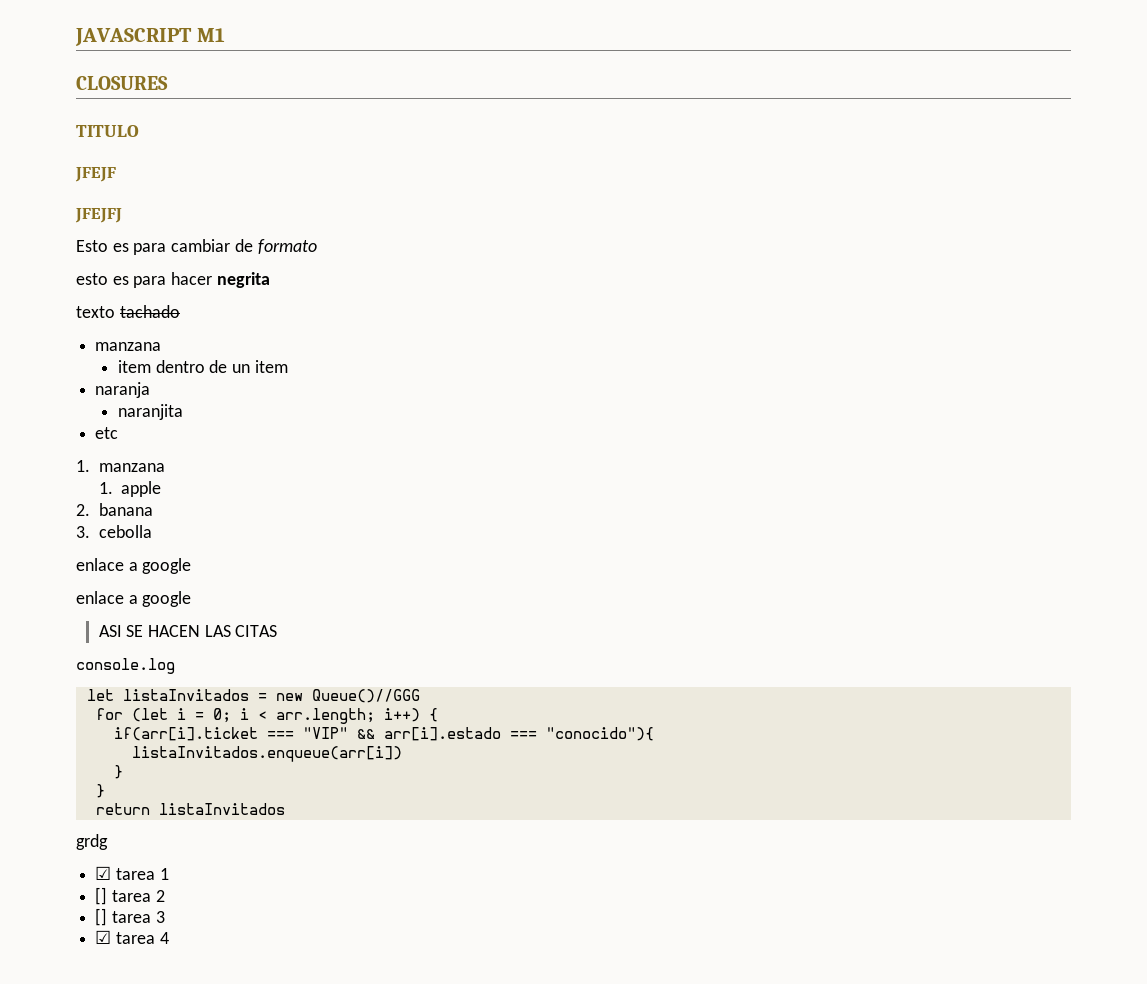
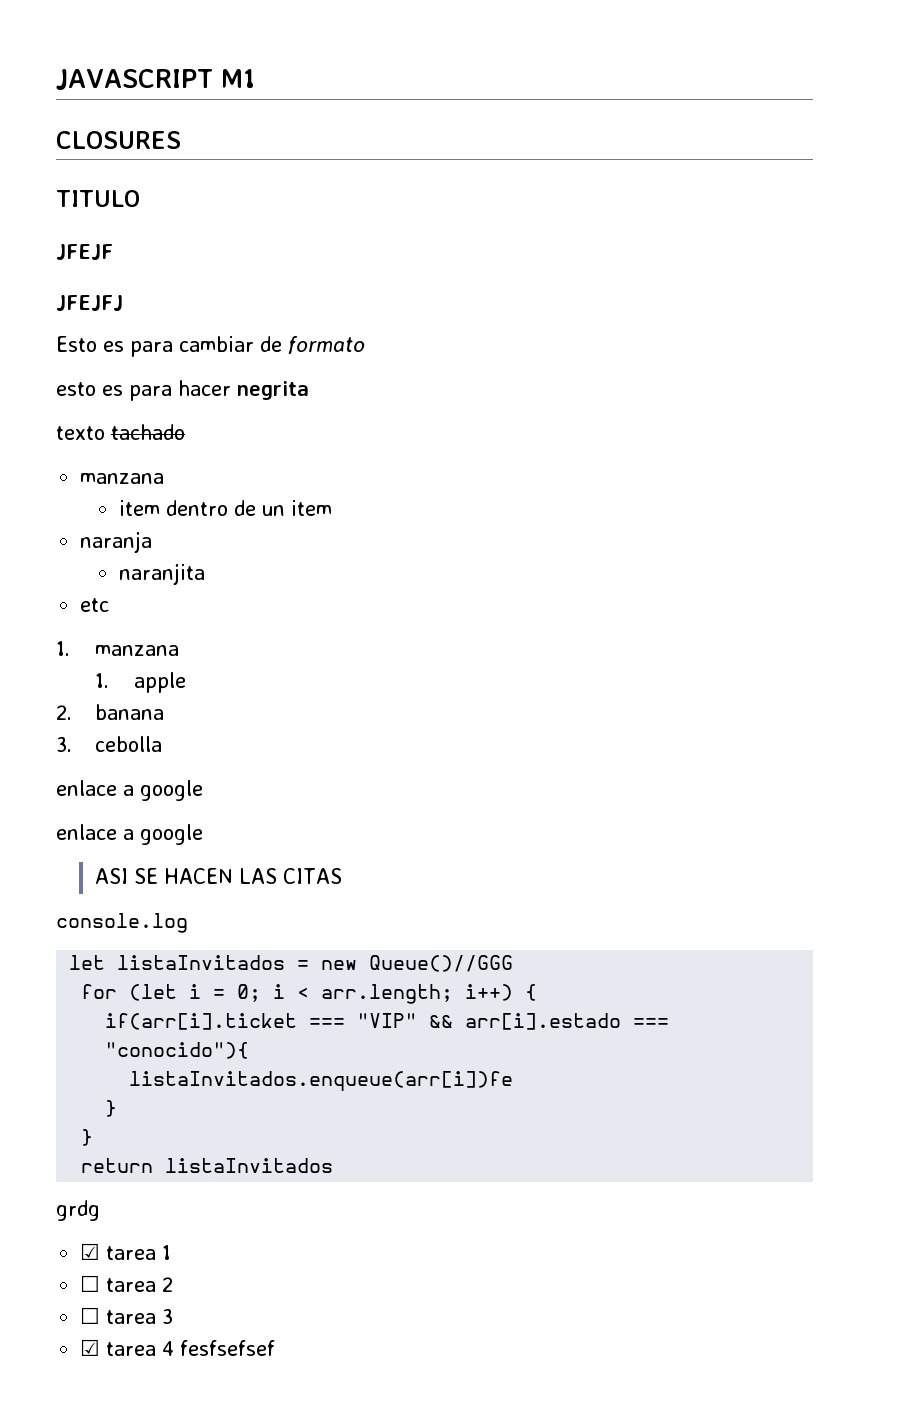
[131,746,402,762] listaInvitados.enqueue(arr[i]) -> [129,1071,514,1091] listaInvitados.enqueue(arr[i])fe
[95,887,108,905] [] -> [80,1275,101,1292] ☐
[95,908,108,926] [] -> [80,1307,101,1324] ☐
(169, 938) none -> [180,1340,276,1356] fesfsefsef

